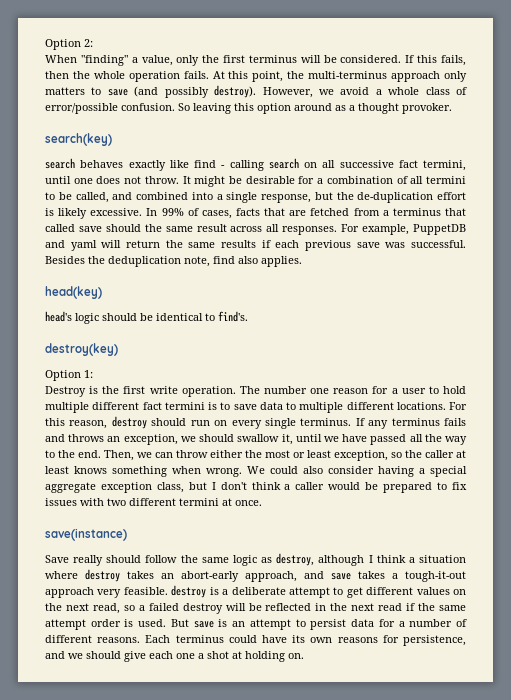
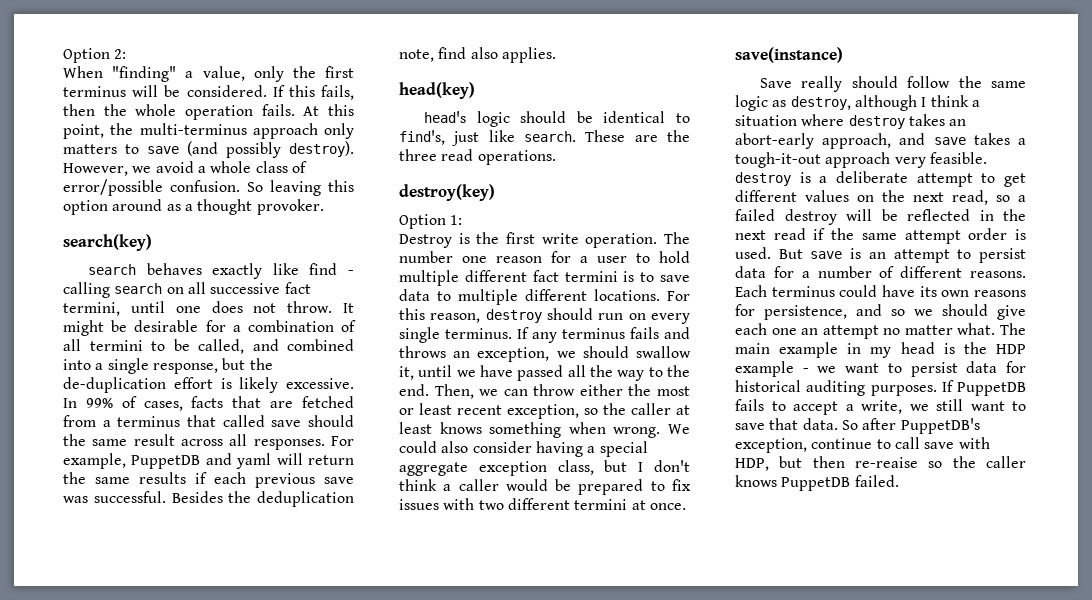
[218,311,248,322] find's. -> [399,130,690,146] [399,149,556,165] find's, just like search. These are the three read operations.
(331, 454) none -> [457,405,502,415] recent
(65, 655) none -> [891,309,905,316] so
[198,651,304,662] a shot at holding on. -> [801,323,1026,339] [735,342,1026,358] [735,361,1026,377] [735,380,1026,396] [735,399,1026,415] [735,418,980,434] [735,437,990,453] [735,456,1026,471] [735,475,899,491] an attempt no matter what. The main example in my head is the HDP example - we want to persist data for historical auditing purposes. If PuppetDB fails to accept a write, we still want to save that data. So after PuppetDB's exception, continue to call save with HDP, but then re-reaise so the caller knows PuppetDB failed.

